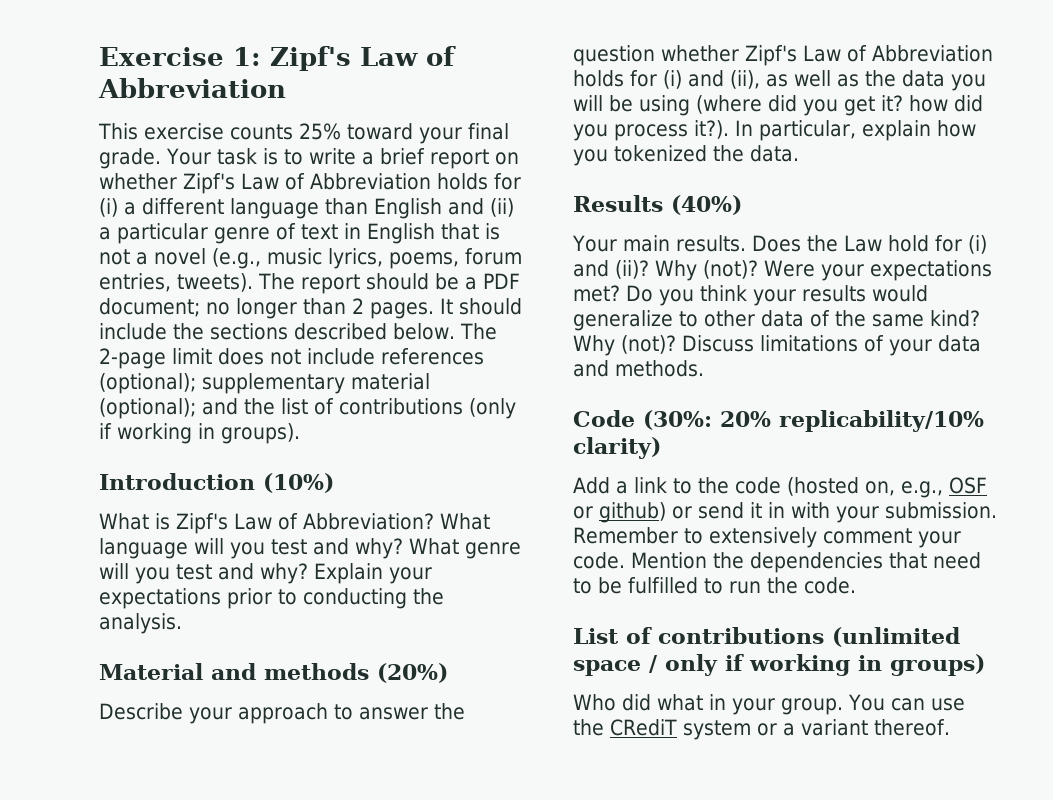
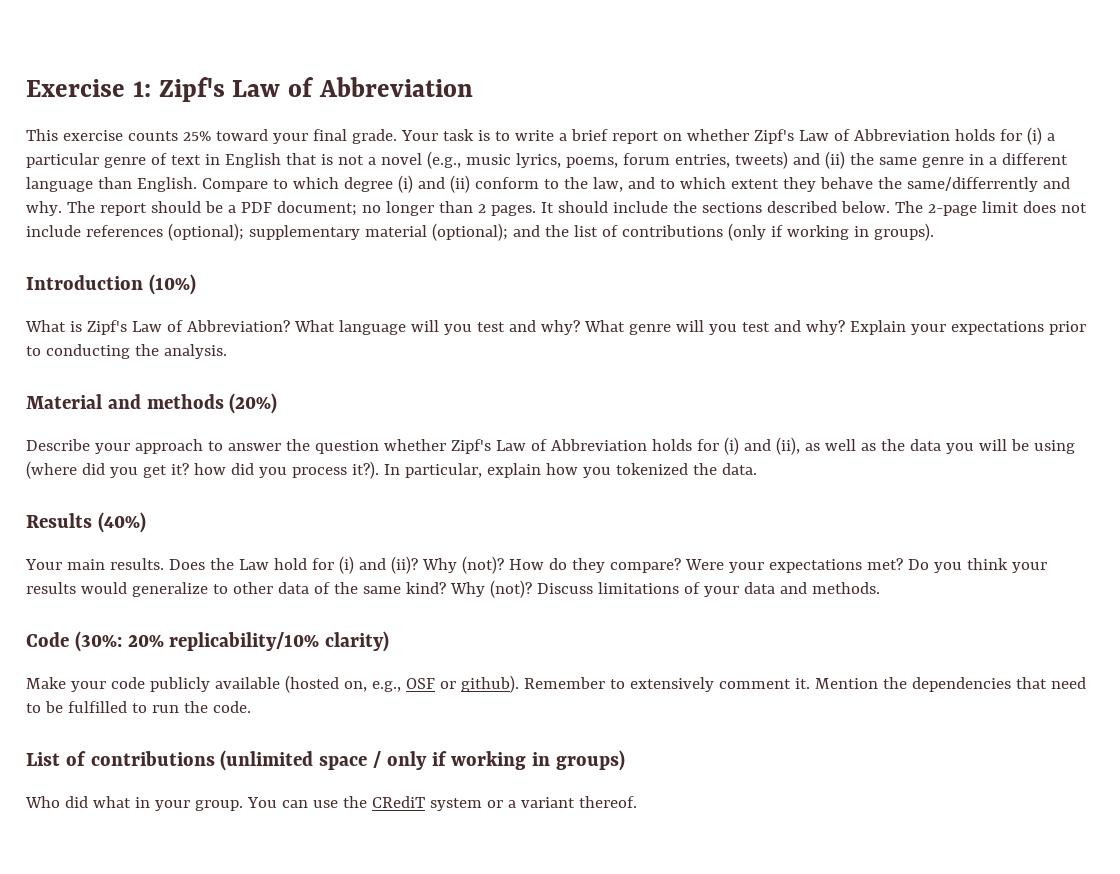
[142,198,514,219] [99,227,111,240] different language than English and (ii) a -> (1055, 137) none
[177,273,253,292] tweets). -> [734,151,1068,169] [26,175,1070,193] [26,201,62,216] tweets) and (ii) the same genre in a different language than English. Compare to which degree (i) and (ii) conform to the law, and to which extent they behave the same/differrently and why.
(758, 269) none -> [508,558,681,573] How do they compare?
[573,477,781,494] Add a link to the code -> [26,677,280,692] Make your code publicly available
[599,502,997,523] github) or send it in with your submission. -> [460,675,519,693] github).
[917,531,961,548] [573,552,625,569] your code. -> [794,678,810,689] it.

